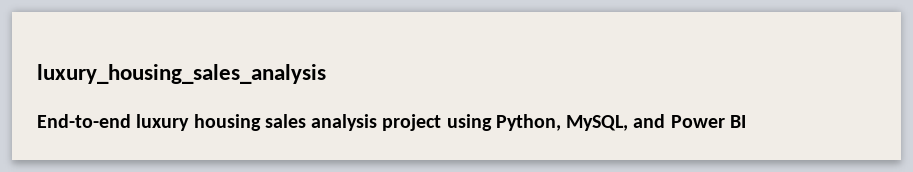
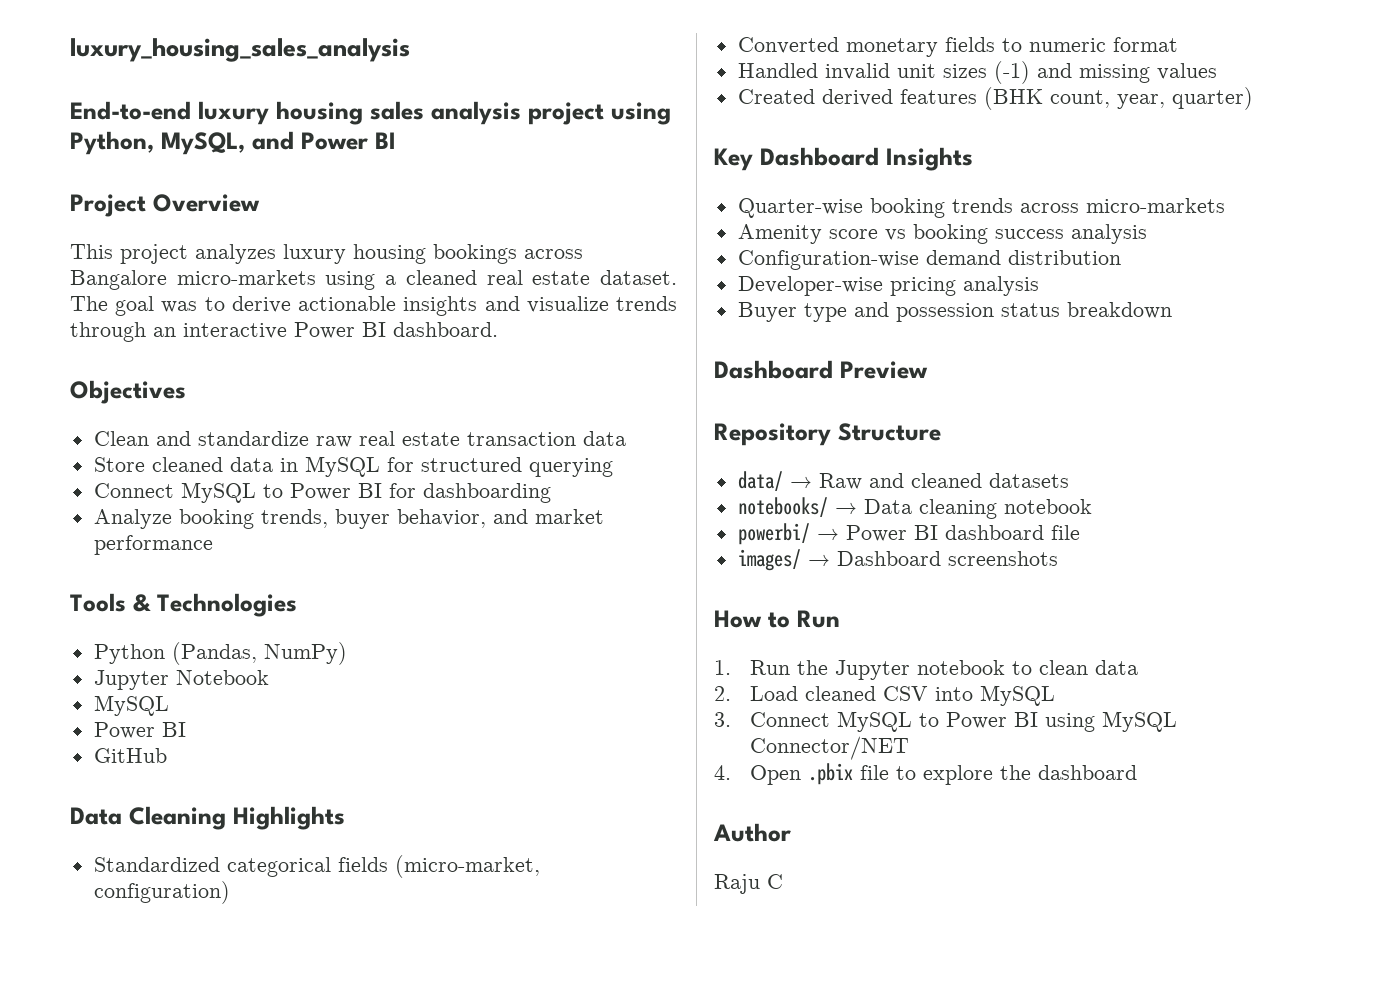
(746, 121) none -> [70,194,260,217] [70,244,583,264] [70,270,677,290] [70,296,677,316] [70,322,498,342] [70,380,186,404] [93,431,626,448] [93,456,613,477] [93,482,551,503] [93,509,604,529] [93,535,213,555] [70,593,297,617] [93,642,347,665] [93,670,269,690] [93,695,169,716] [93,722,186,739] [93,748,167,763] [70,806,345,830] [93,855,540,878] [93,881,230,904] [737,37,1178,57] [737,61,1217,84] [737,87,1253,110] [714,147,973,171] [737,198,1225,218] [737,224,1147,244] [737,250,1121,270] [737,276,1039,296] [737,302,1172,322] [714,360,928,379] [714,423,941,446] [737,471,1069,491] [737,497,1092,519] [737,523,1080,545] [737,549,1058,571] [714,610,840,628] [714,660,1138,680] [714,685,1055,706] [714,711,1177,732] [749,736,909,760] [714,763,1137,785] [713,823,791,842] [714,874,783,894] // Project Overview // This project analyzes luxury housing bookings across Bangalore micro-markets using a cleaned real estate dataset. The goal was to derive actionable insights and visualize trends through an interactive Power BI dashboard. // Objectives // Clean and standardize raw real estate transaction data // Store cleaned data in MySQL for structured querying // Connect MySQL to Power BI for dashboarding // Analyze booking trends, buyer behavior, and market performance // Tools & Technologies // Python (Pandas, NumPy) // Jupyter Notebook // MySQL // Power BI // GitHub // Data Cleaning Highlights // Standardized categorical fields (micro-market, configuration) // Converted monetary fields to numeric format // Handled invalid unit sizes (-1) and missing values // Created derived features (BHK count, year, quarter) // Key Dashboard Insights // Quarter-wise booking trends across micro-markets // Amenity score vs booking success analysis // Configuration-wise demand distribution // Developer-wise pricing analysis // Buyer type and possession status breakdown // Dashboard Preview // Repository Structure // data/ → Raw and cleaned datasets // notebooks/ → Data cleaning notebook // powerbi/ → Power BI dashboard file // images/ → Dashboard screenshots // How to Run // 1. Run the Jupyter notebook to clean data // 2. Load cleaned CSV into MySQL // 3. Connect MySQL to Power BI using MySQL Connector/NET // 4. Open .pbix file to explore the dashboard // Author // Raju C

